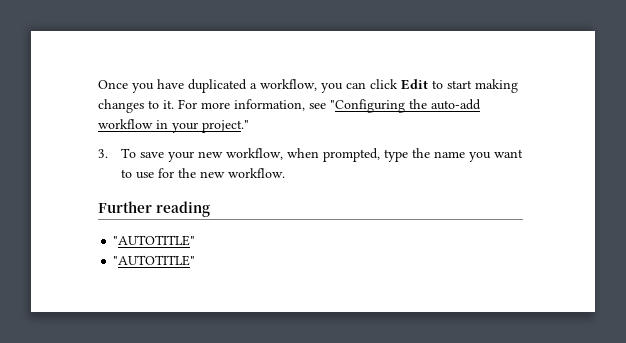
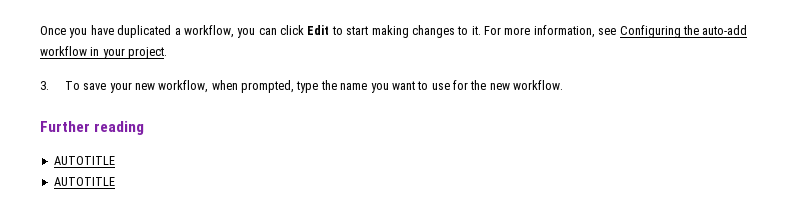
[330,99,405,113] "Configuring -> [619,25,681,38] Configuring
[202,120,249,133] project." -> [128,47,168,59] project.
[113,235,196,246] [113,255,196,266] "AUTOTITLE" // "AUTOTITLE" -> [53,156,115,165] [53,177,115,186] AUTOTITLE // AUTOTITLE

